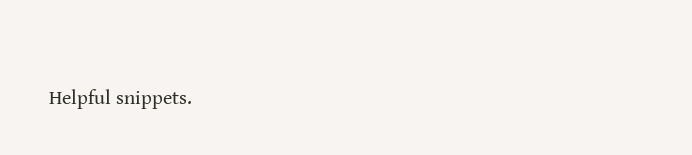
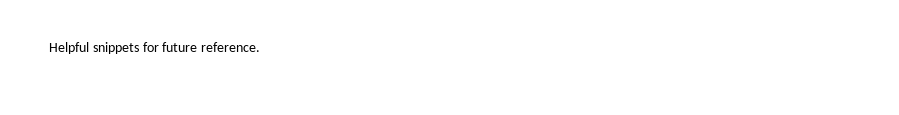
[116,91,193,109] snippets. -> [92,42,261,54] snippets for future reference.

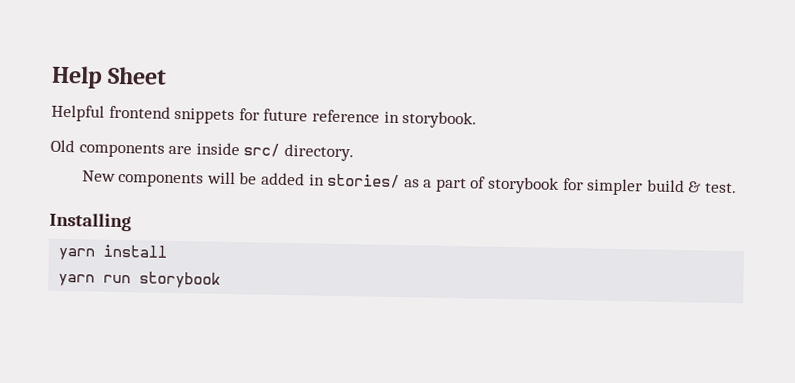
[49,42,261,54] Helpful snippets for future reference. -> [51,65,168,89] [51,104,478,129] [50,139,354,162] [81,170,738,196] [49,212,132,232] [58,244,168,261] [58,271,222,289] Help Sheet // Helpful frontend snippets for future reference in storybook. // Old components are inside src/ directory. // New components will be added in stories/ as a part of storybook for simpler build & test. // Installing // yarn install // yarn run storybook

